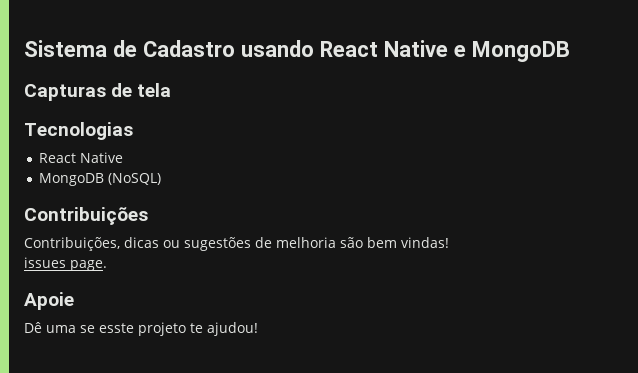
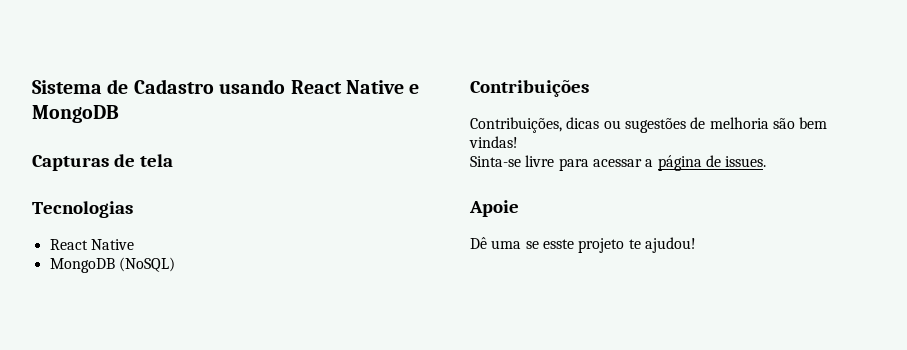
[24,257,107,271] issues page. -> [470,155,767,171] Sinta-se livre para acessar a página de issues.

